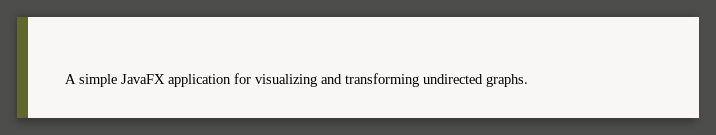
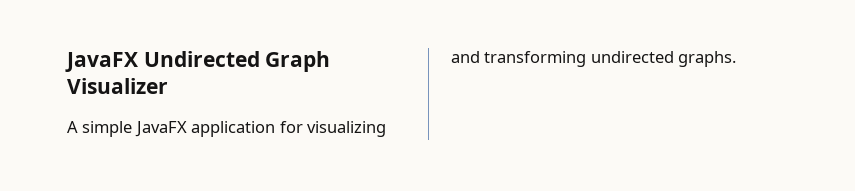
(65, 79) none -> [65,51,331,72] [67,78,168,94] JavaFX Undirected Graph Visualizer //

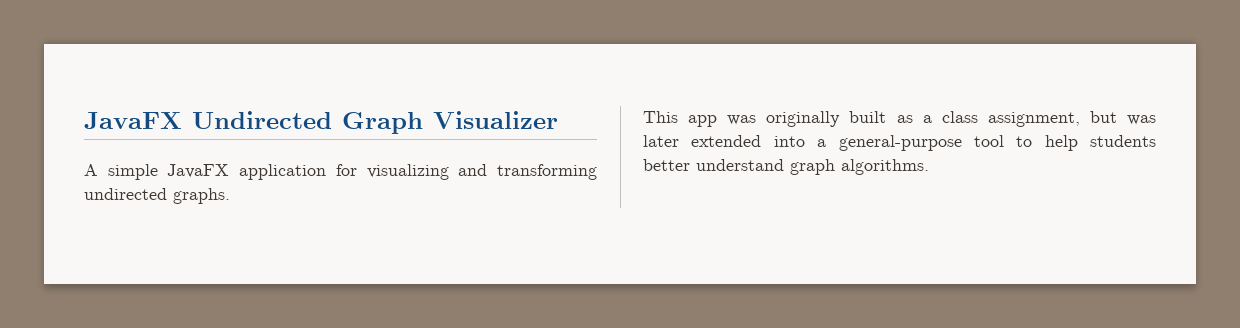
(737, 59) none -> [643,111,1156,127] [643,135,1156,151] [643,159,929,175] // This app was originally built as a class assignment, but was later extended into a general-purpose tool to help students better understand graph algorithms.

